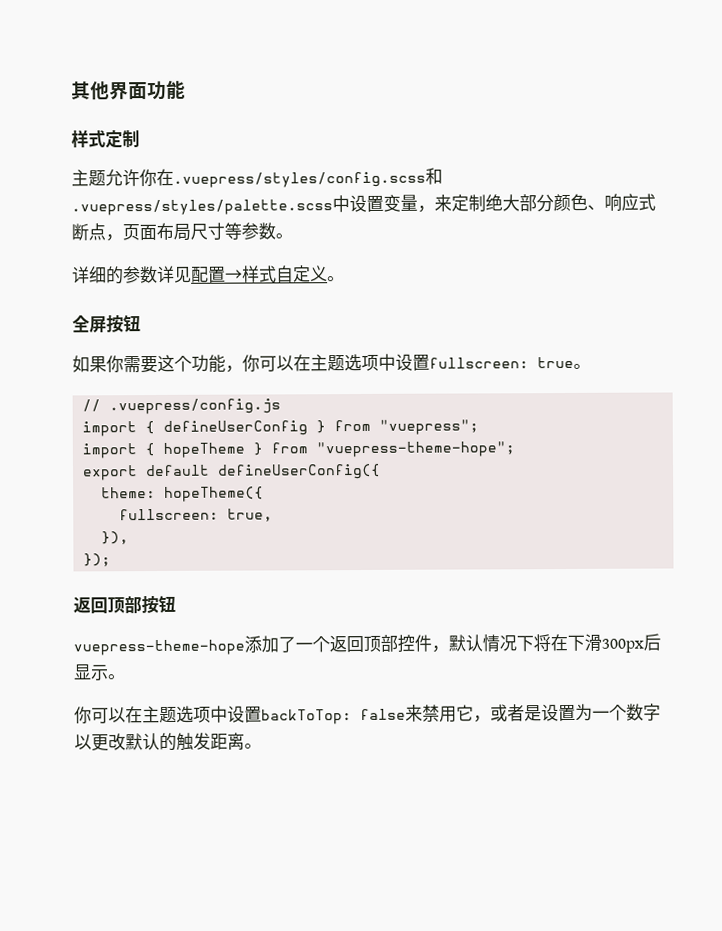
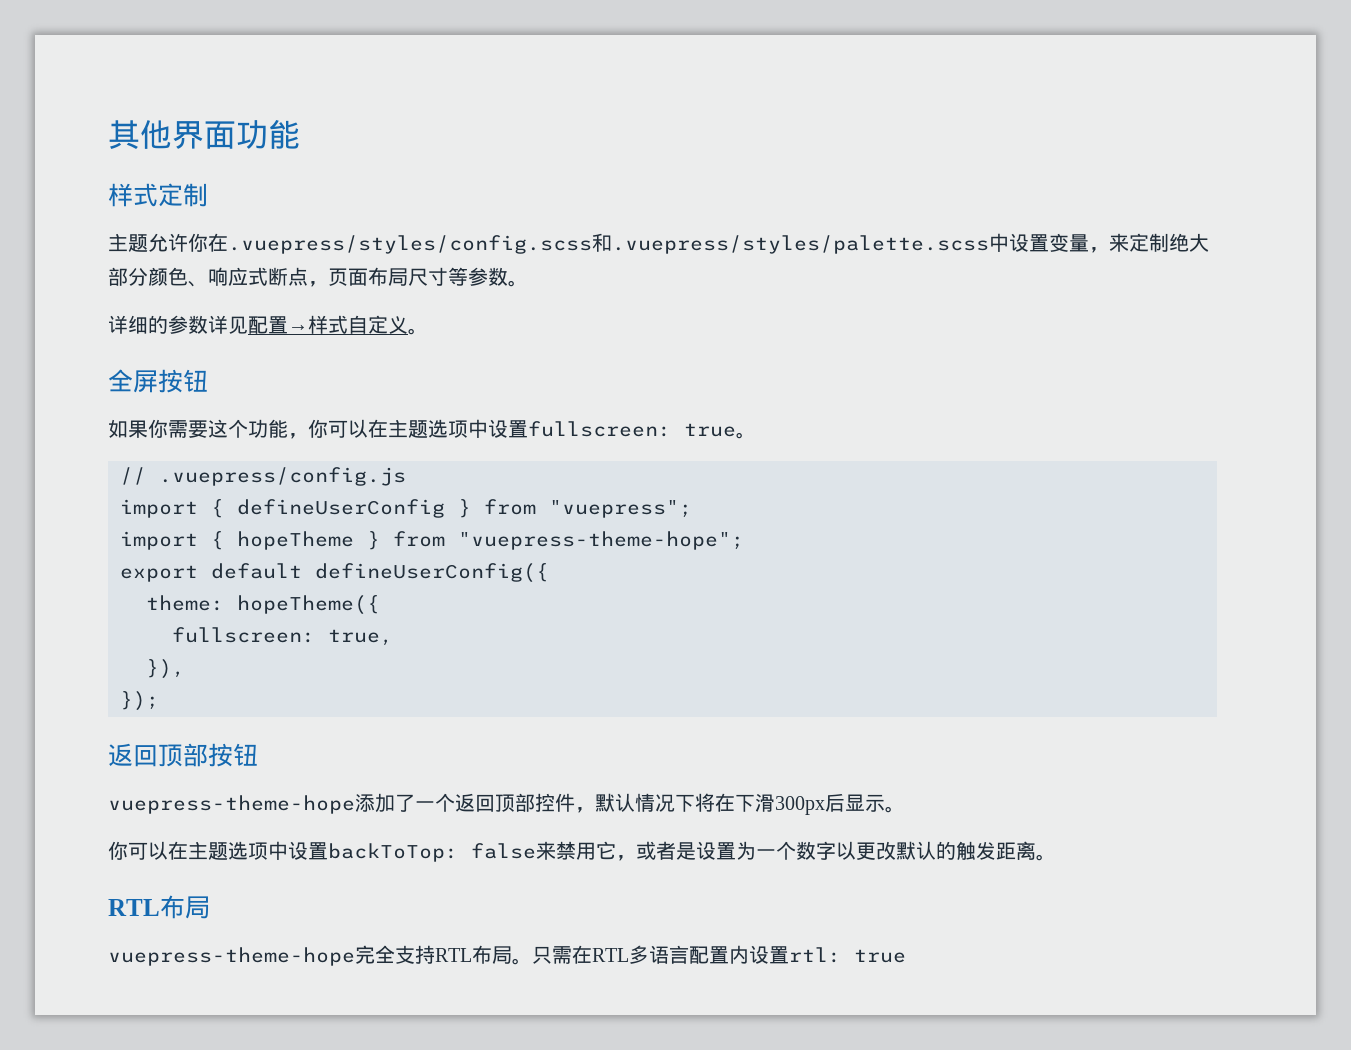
(262, 746) none -> [108,895,210,919] [108,945,906,966] // RTL布局 // vuepress-theme-hope完全支持RTL布局。只需在RTL多语言配置内设置rtl: true

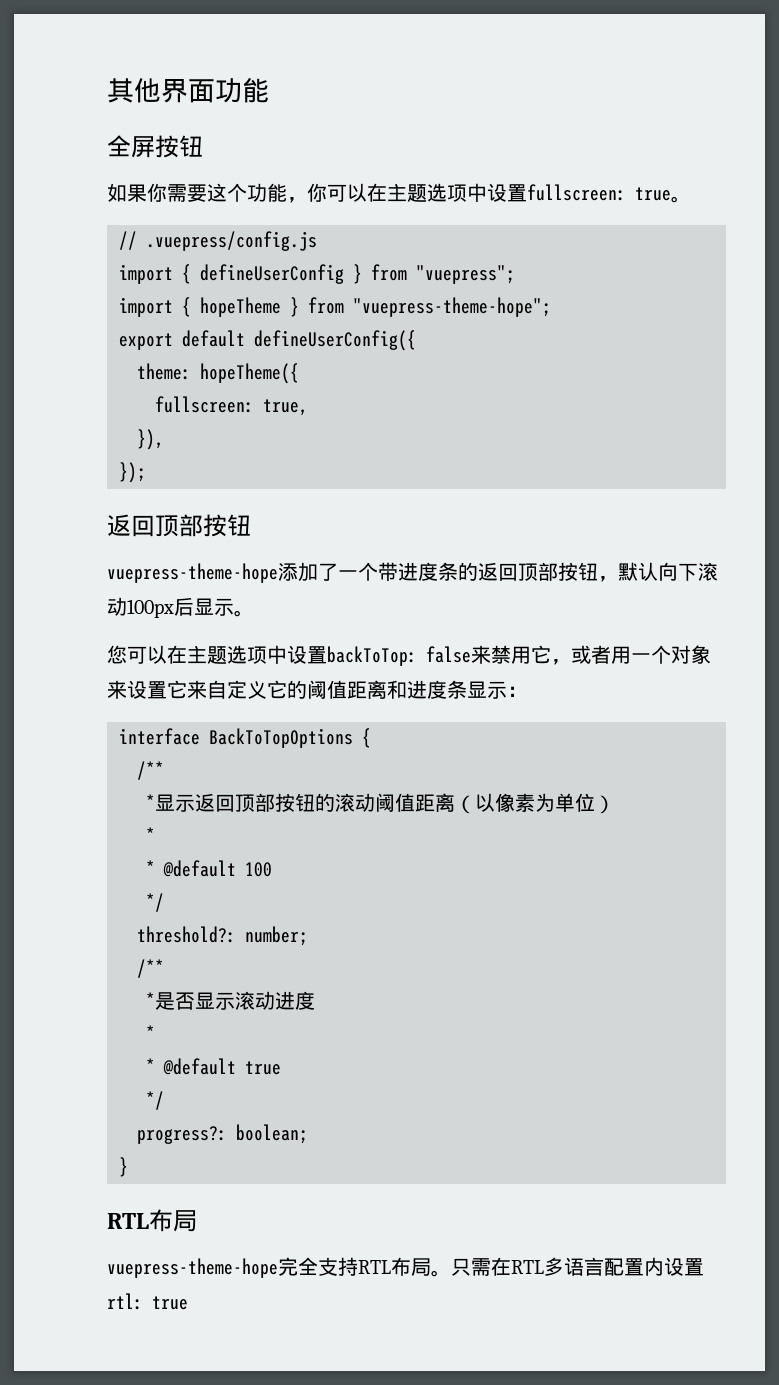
[108,183,208,207] [108,233,1209,254] [108,267,528,287] [108,315,428,335] // 样式定制 // 主题允许你在.vuepress/styles/config.scss和.vuepress/styles/palette.scss中设置变量，来定制绝大部分颜色、响应式断点，页面布局尺寸等参数。 // 详细的参数详见配置→样式自定义。 -> (269, 90) none
[455,793,825,815] 返回顶部控件，默认情况下将在下滑300px -> [378,562,718,582] [107,597,174,618] 带进度条的返回顶部按钮，默认向下滚动100px
[108,841,128,860] 你 -> [107,645,127,664] 您
[676,841,1056,861] 是设置为一个数字以更改默认的触发距离。 -> [611,645,711,664] [107,680,527,699] [119,728,371,748] [137,761,164,780] [146,793,615,814] [146,827,155,843] [146,860,272,877] [146,893,164,912] [137,926,308,946] [137,959,164,978] [146,991,315,1010] [146,1025,155,1041] [146,1058,281,1075] [146,1091,164,1110] [137,1124,308,1144] [119,1157,128,1177] 用一个对象来设置它来自定义它的阈值距离和进度条显示： // interface BackToTopOptions { // /** // *显示返回顶部按钮的滚动阈值距离（以像素为单位） // * // * @default 100 // */ // threshold?: number; // /** // *是否显示滚动进度 // * // * @default true // */ // progress?: boolean; // }

